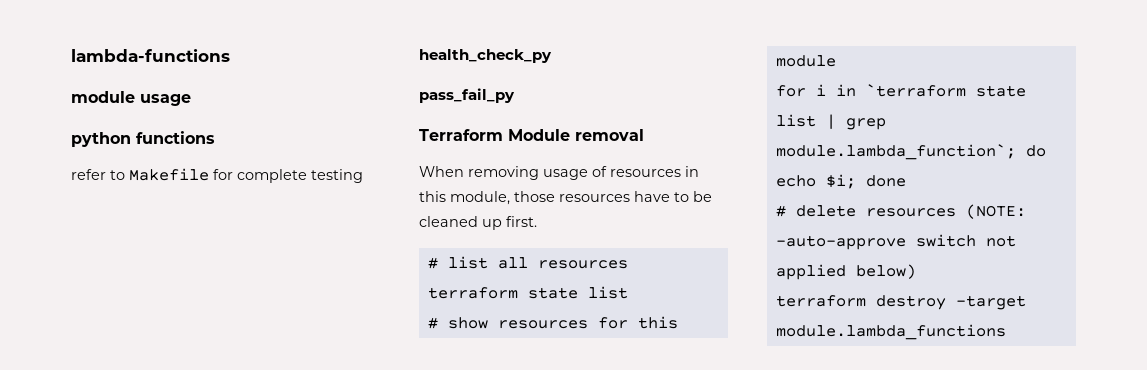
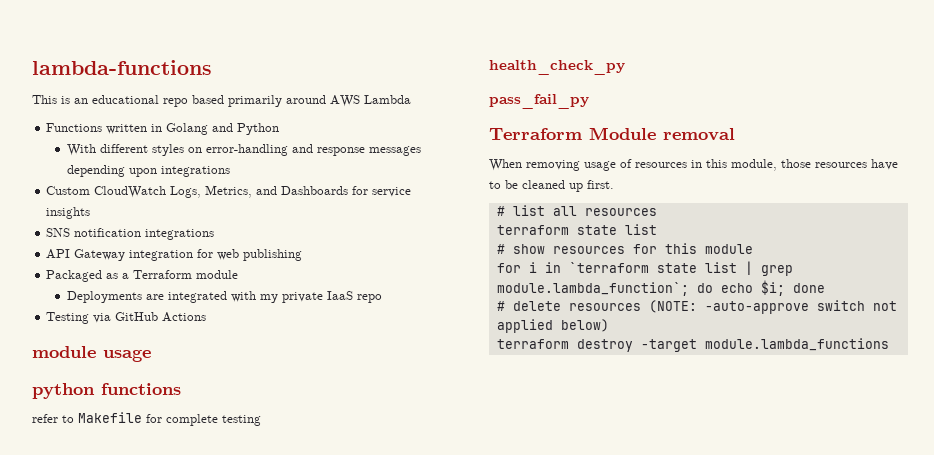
(230, 55) none -> [32,95,411,107] [46,123,280,135] [67,144,422,156] [67,165,231,177] [46,185,412,198] [46,207,91,219] [46,228,215,240] [46,249,303,261] [46,270,239,282] [67,291,383,303] [46,312,207,324] // This is an educational repo based primarily around AWS Lambda // Functions written in Golang and Python // With different styles on error-handling and response messages depending upon integrations // Custom CloudWatch Logs, Metrics, and Dashboards for service insights // SNS notification integrations // API Gateway integration for web publishing // Packaged as a Terraform module // Deployments are integrated with my private IaaS repo // Testing via GitHub Actions

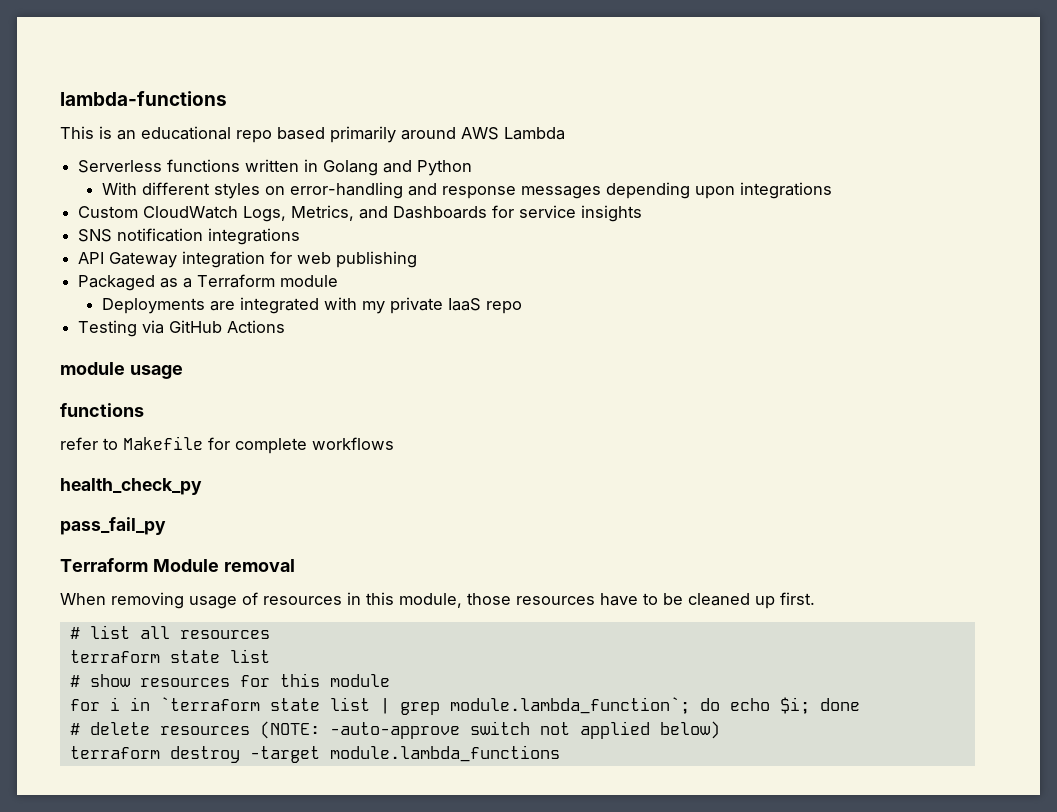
[46,123,103,132] Functions -> [78,159,241,173] Serverless functions
[32,383,95,399] python -> (183, 372) none
[222,415,261,426] testing -> [312,437,394,450] workflows

